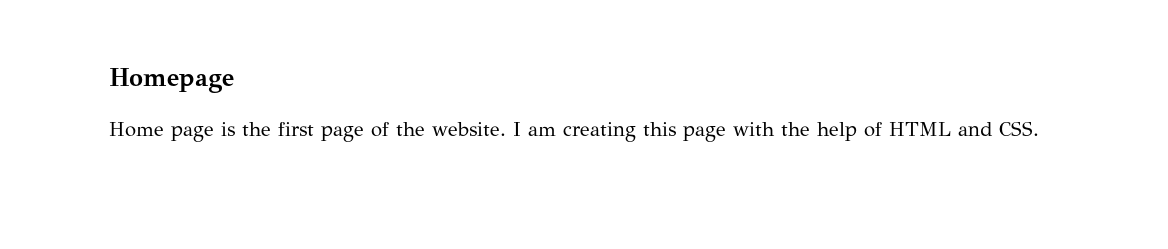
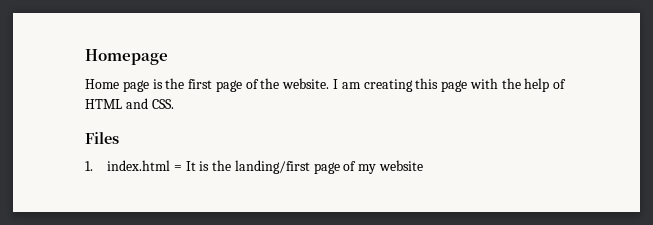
(1039, 128) none -> [85,132,119,144] [85,160,423,174] // Files // 1. index.html = It is the landing/first page of my website

